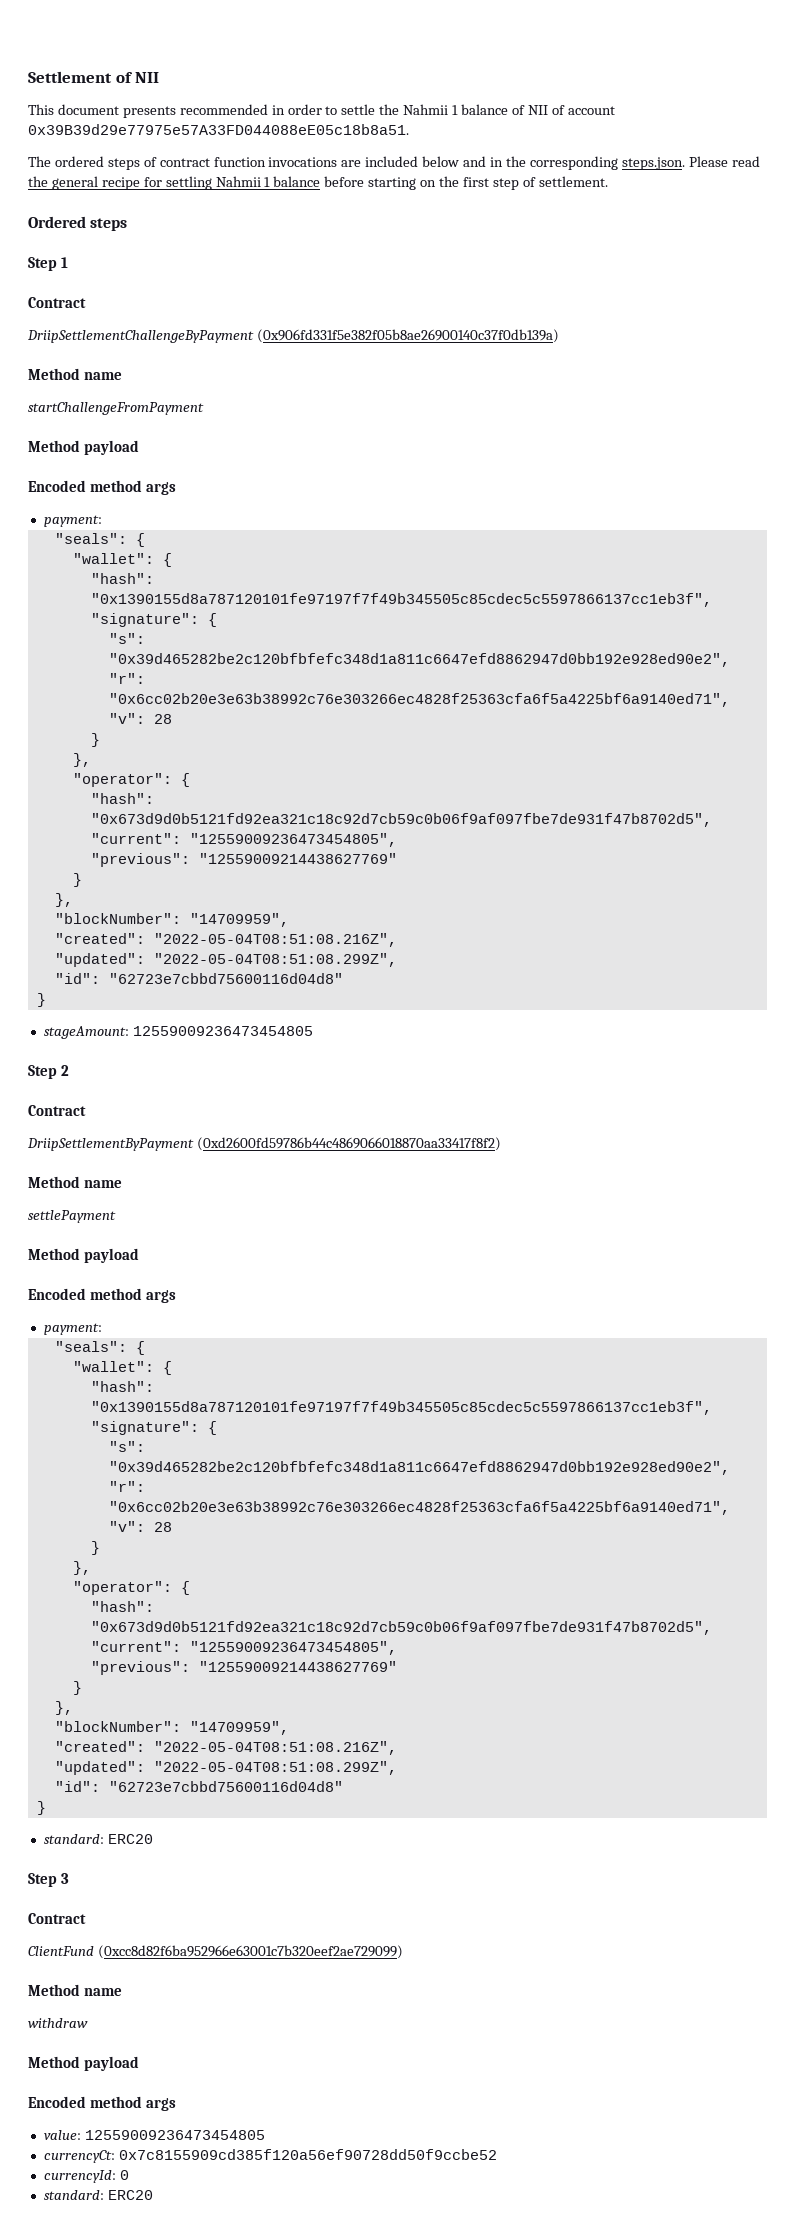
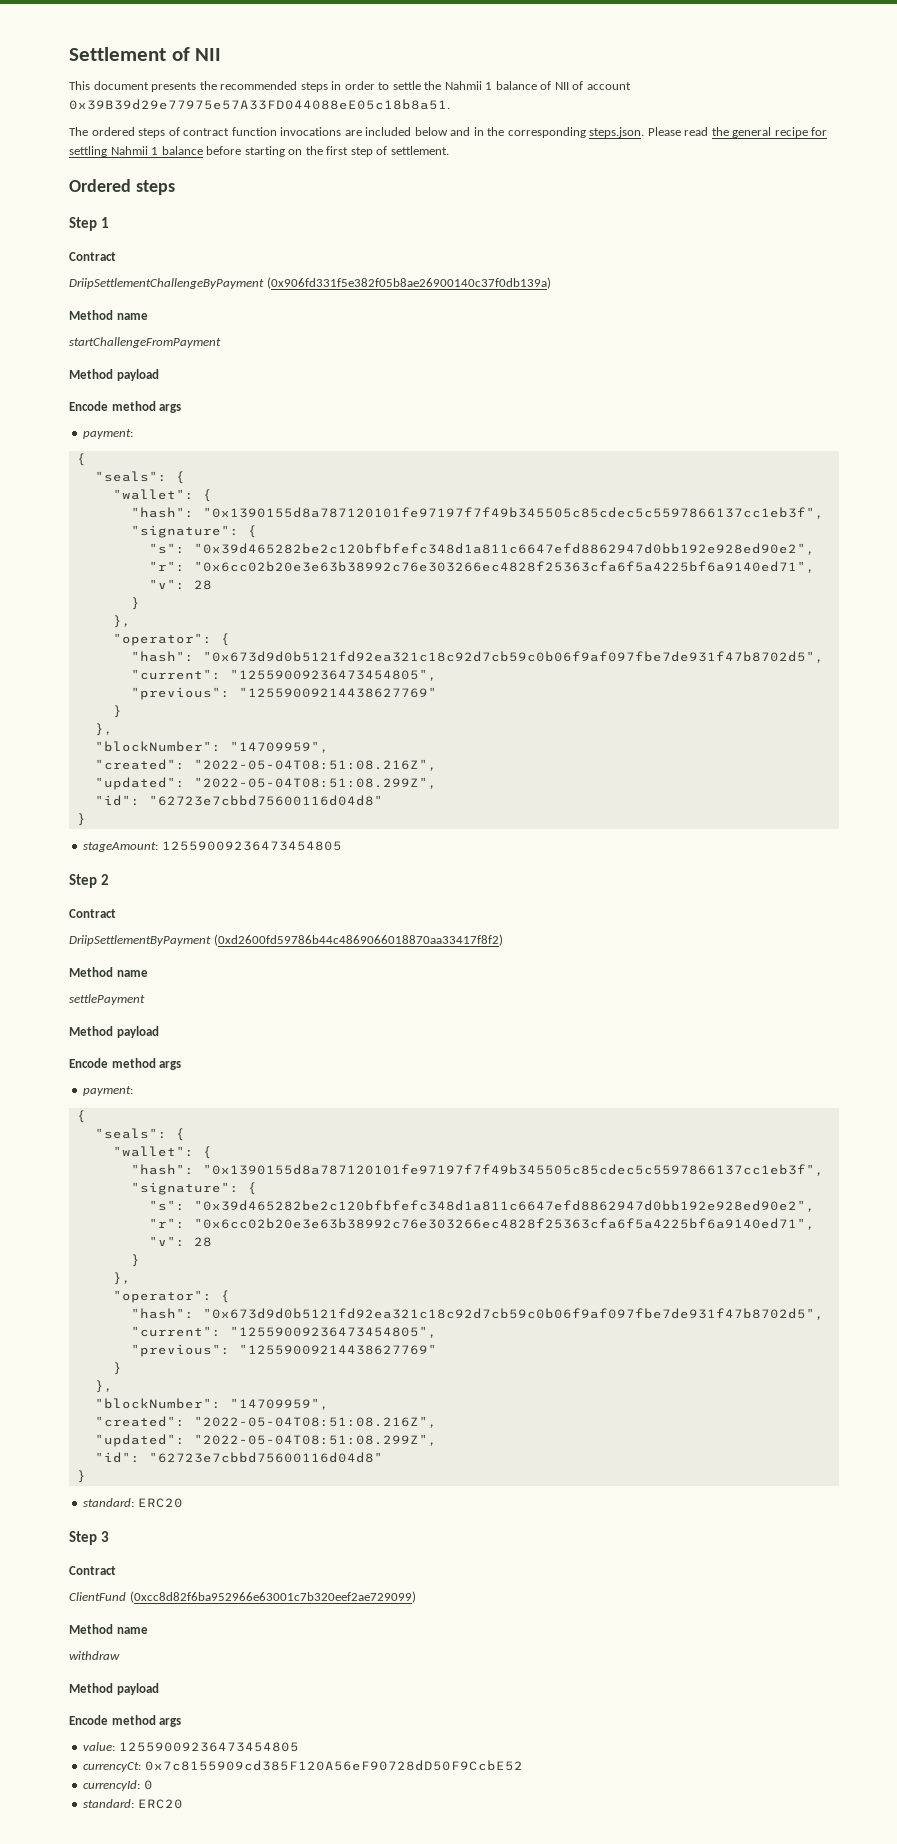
[179,104,268,115] recommended -> [199,81,328,92] the recommended steps
[28,480,176,495] [43,515,102,527] Encoded method args // payment: -> [69,401,182,413] [83,429,134,439] [76,453,86,466] Encode method args // payment: // {
[28,1288,176,1303] [43,1323,102,1335] Encoded method args // payment: -> [69,1058,182,1070] [83,1086,134,1096] [76,1110,86,1123] Encode method args // payment: // {
[28,2096,86,2108] Encoded -> [69,1715,108,1725] Encode
[118,2149,497,2160] 0x7c8155909cd385f120a56ef90728dd50f9ccbe52 -> [144,1760,523,1771] 0x7c8155909cd385F120A56eF90728dD50F9CcbE52

